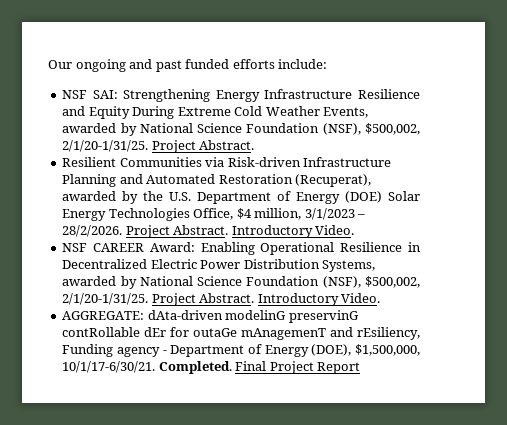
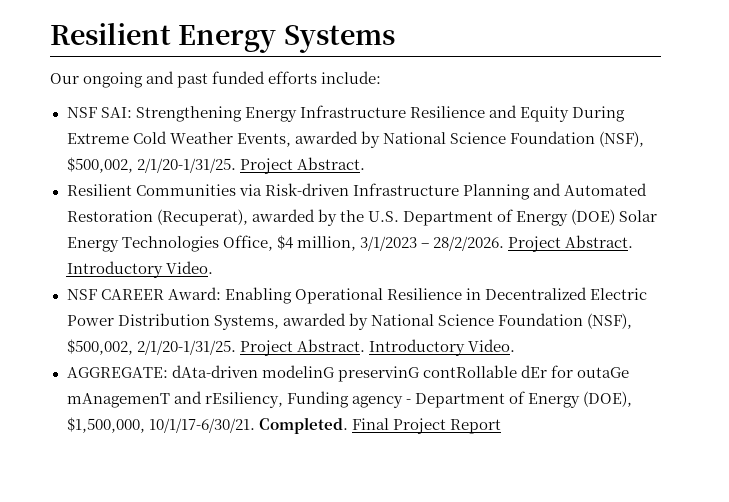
(48, 64) none -> [50,22,395,53] Resilient Energy Systems //

